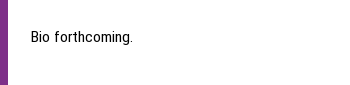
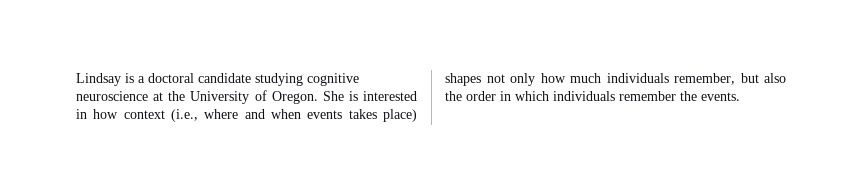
[31,31,134,45] Bio forthcoming. -> [76,73,359,86] [76,90,417,104] [76,109,417,122] [445,73,786,86] [445,91,740,101] Lindsay is a doctoral candidate studying cognitive neuroscience at the University of Oregon. She is interested in how context (i.e., where and when events takes place) shapes not only how much individuals remember, but also the order in which individuals remember the events.

